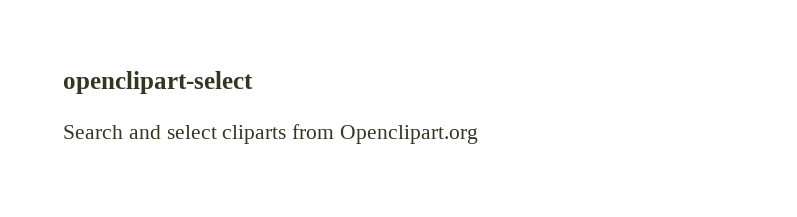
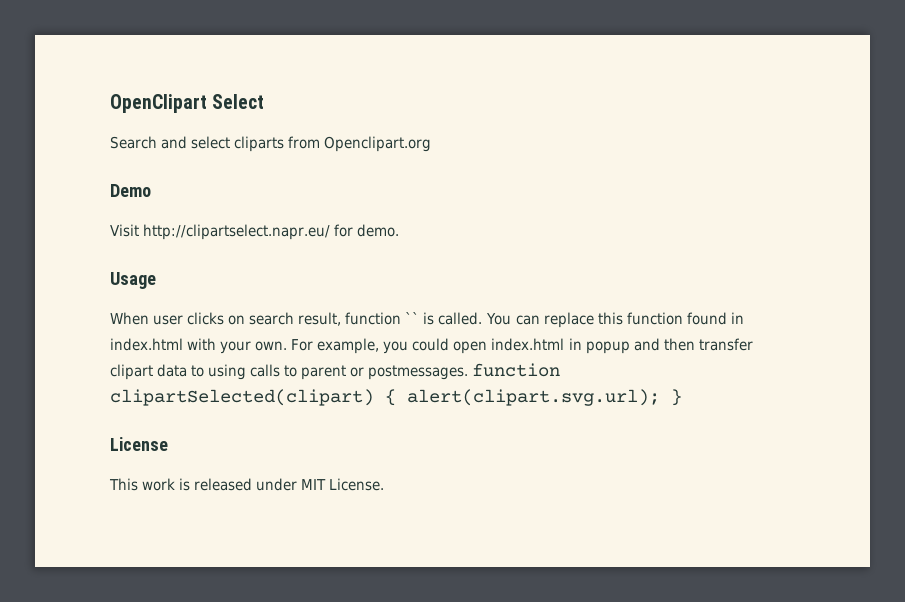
[63,71,253,94] openclipart-select -> [110,94,265,113] OpenClipart Select
(479, 134) none -> [110,184,151,197] [110,224,400,240] [110,272,156,289] [110,312,744,328] [110,338,753,354] [110,363,561,380] [110,389,682,406] [110,437,168,451] [109,478,385,491] // Demo // Visit http://clipartselect.napr.eu/ for demo. // Usage // When user clicks on search result, function `` is called. You can replace this function found in index.html with your own. For example, you could open index.html in popup and then transfer clipart data to using calls to parent or postmessages. function clipartSelected(clipart) { alert(clipart.svg.url); } // License // This work is released under MIT License.

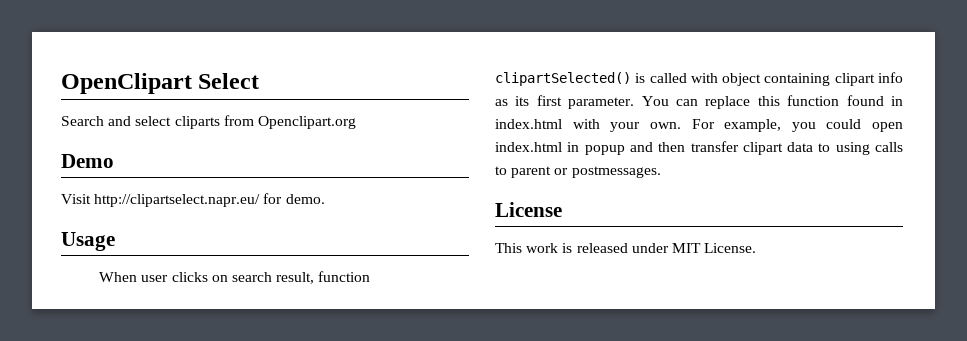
[405,312,483,325] `` is called. -> [495,72,903,86] [495,95,635,109] clipartSelected() is called with object containing clipart info as its first parameter.
[472,363,561,377] [110,389,682,406] function clipartSelected(clipart) { alert(clipart.svg.url); } -> (661, 172) none

